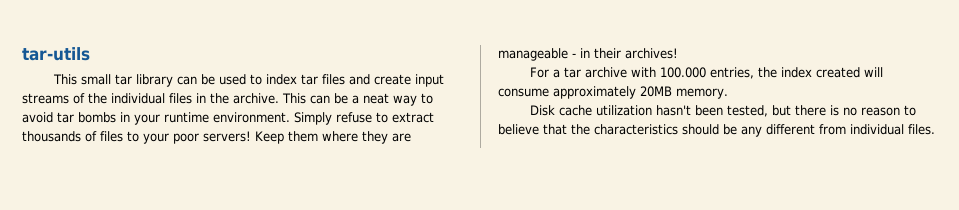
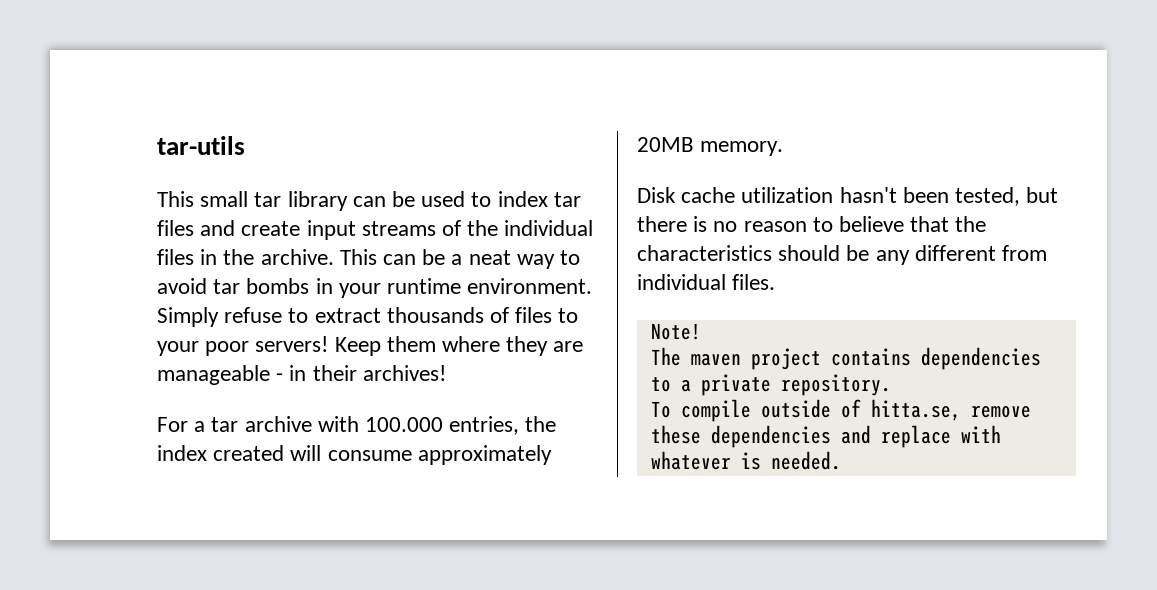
(935, 129) none -> [650,323,701,340] [650,347,1041,370] [650,374,891,396] [650,399,1031,422] [650,425,1001,448] [650,451,841,470] // Note! // The maven project contains dependencies to a private repository. // To compile outside of hitta.se, remove these dependencies and replace with whatever is needed.

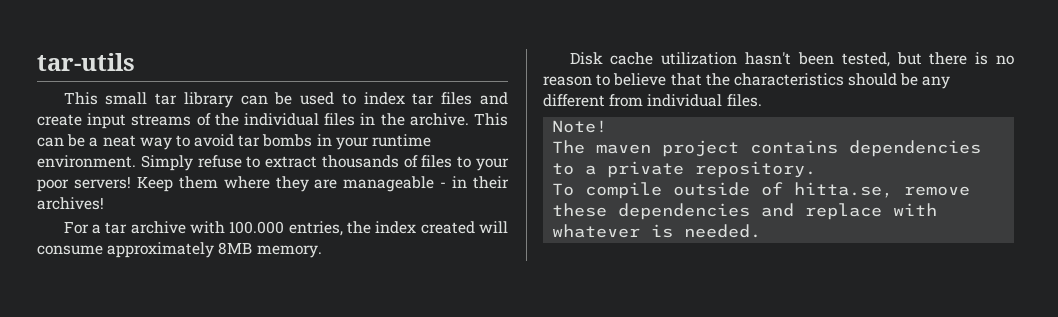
[637,137,694,152] 20MB -> [218,242,253,255] 8MB

